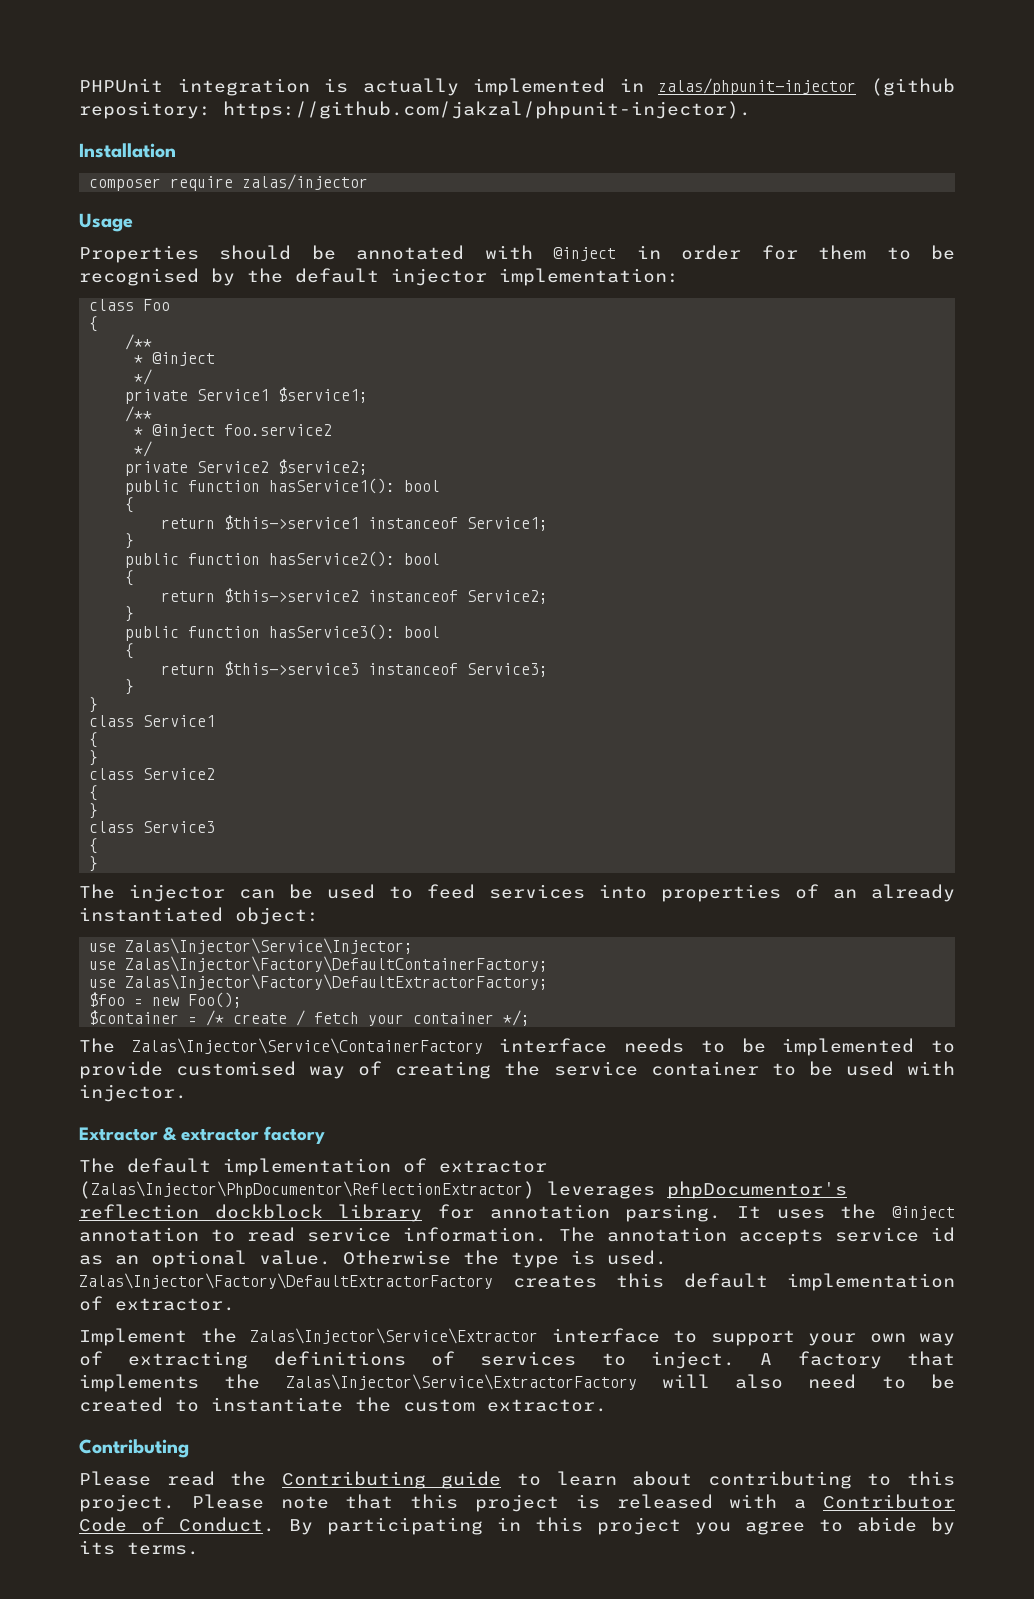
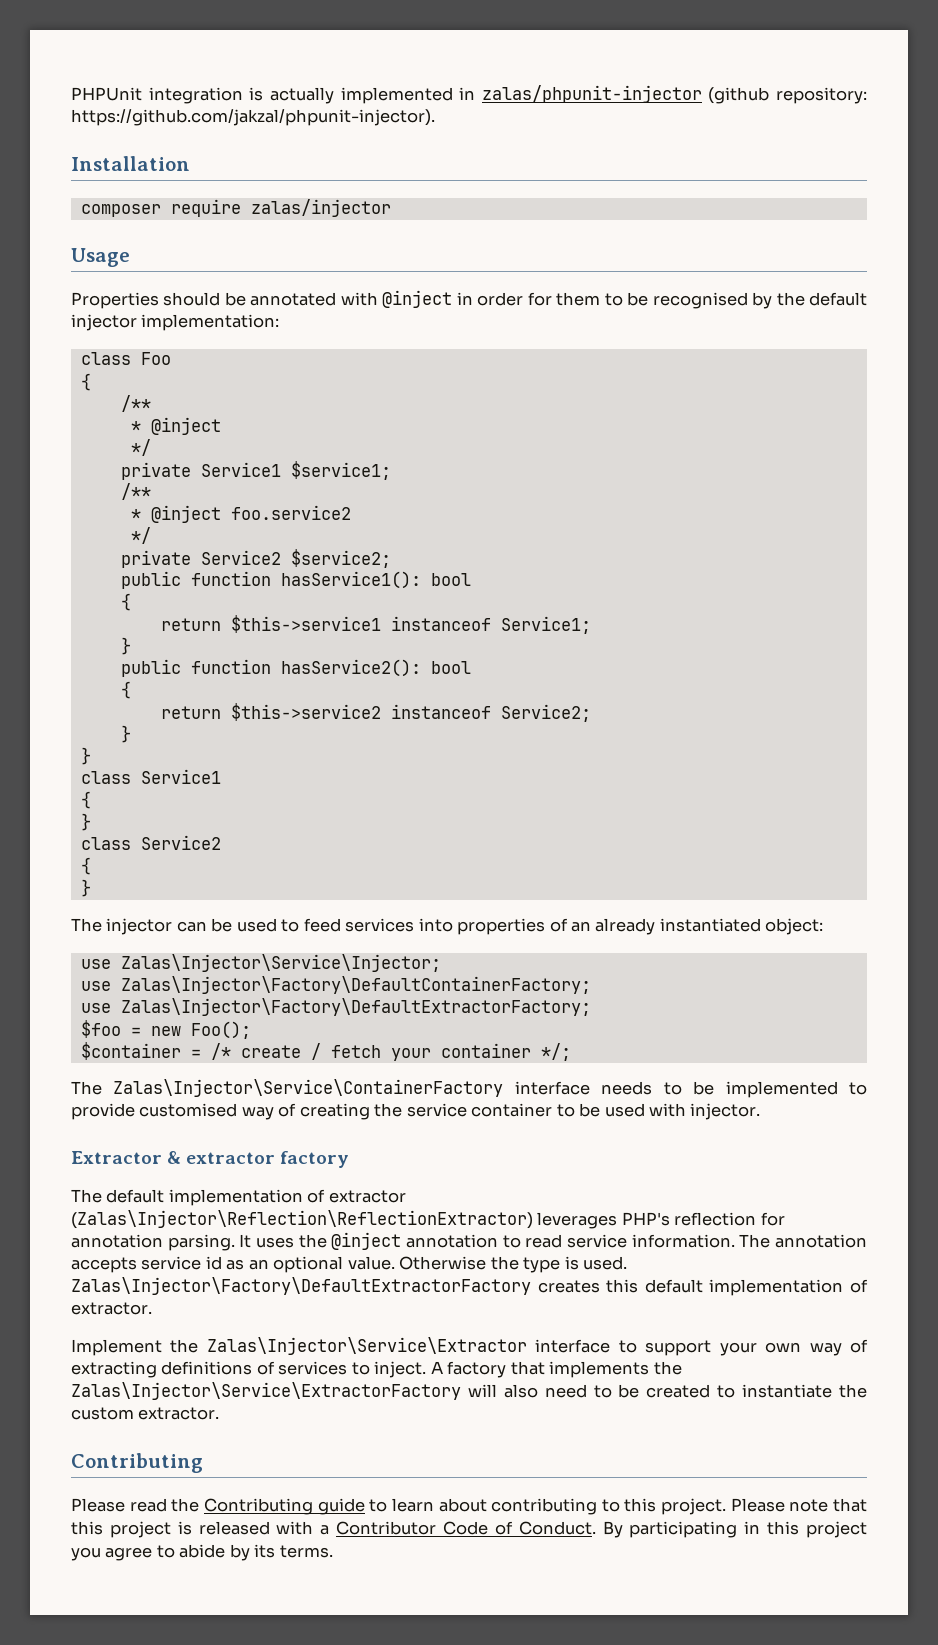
[125,624,441,641] [125,643,135,659] [161,661,549,677] [125,679,135,695] // public function hasService3(): bool // { // return $this->service3 instanceof Service3; // } -> (131, 734) none
[89,821,216,833] [89,838,99,854] [89,856,99,872] // class Service3 // { // } -> (91, 888) none
[79,1181,847,1199] [79,1204,423,1222] (Zalas\Injector\PhpDocumentor\ReflectionExtractor) leverages phpDocumentor's reflection dockblock library -> [71,1210,757,1229] (Zalas\Injector\Reflection\ReflectionExtractor) leverages PHP's reflection

